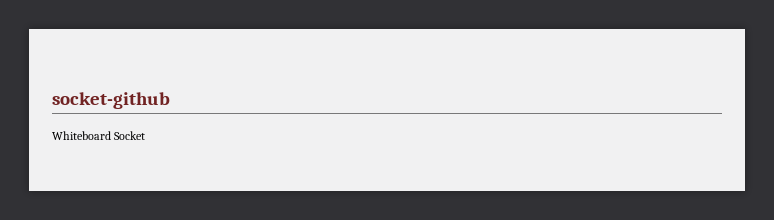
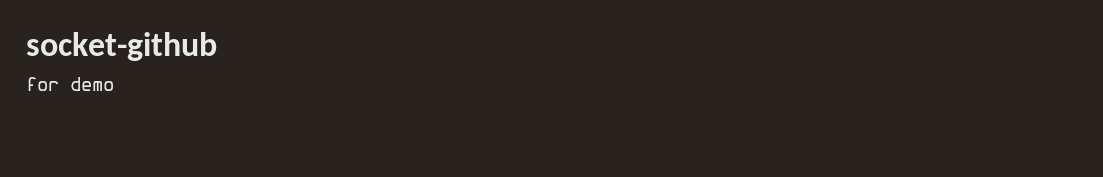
[52,131,146,140] Whiteboard Socket -> [26,77,114,91] for demo

